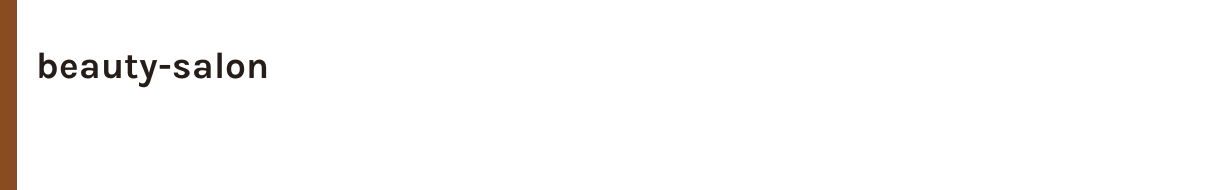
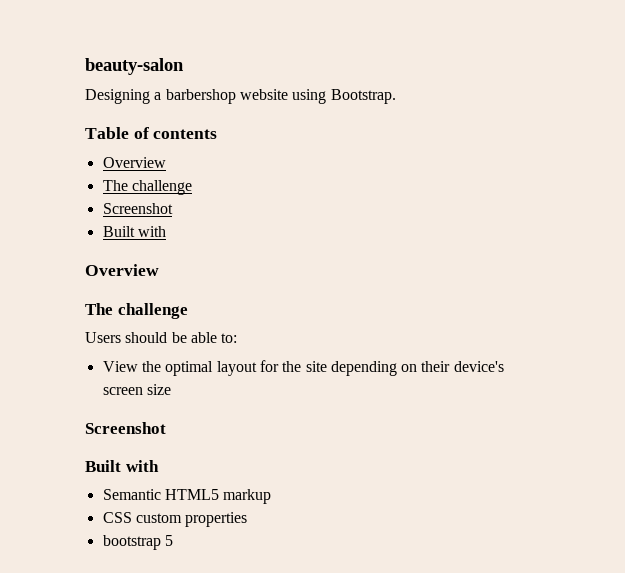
(269, 70) none -> [85,89,396,104] [85,127,218,139] [102,157,166,168] [102,180,192,195] [102,203,173,214] [102,226,166,237] [85,264,159,276] [85,303,188,319] [85,332,238,343] [102,360,504,376] [102,384,171,395] [85,422,166,434] [85,460,159,472] [102,489,272,504] [102,512,248,527] [102,535,173,550] // Designing a barbershop website using Bootstrap. // Table of contents // Overview // The challenge // Screenshot // Built with // Overview // The challenge // Users should be able to: // View the optimal layout for the site depending on their device's screen size // Screenshot // Built with // Semantic HTML5 markup // CSS custom properties // bootstrap 5

